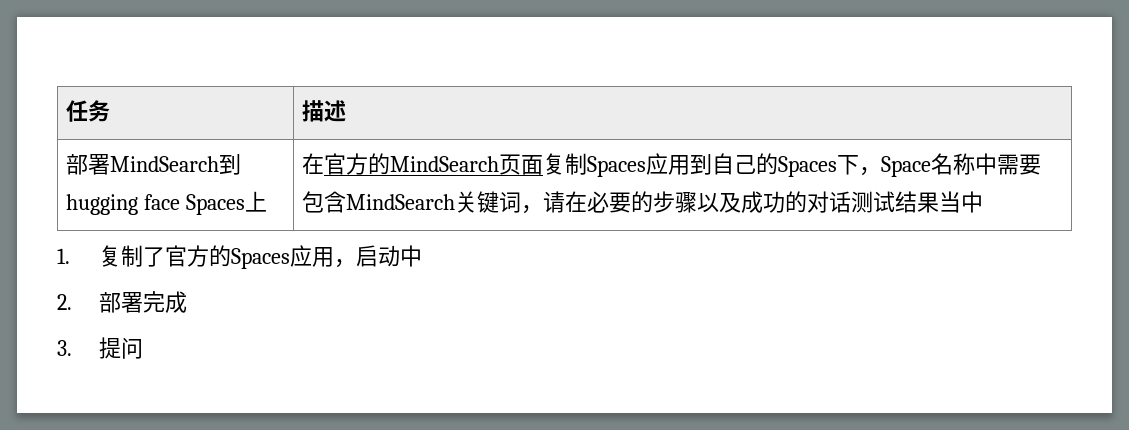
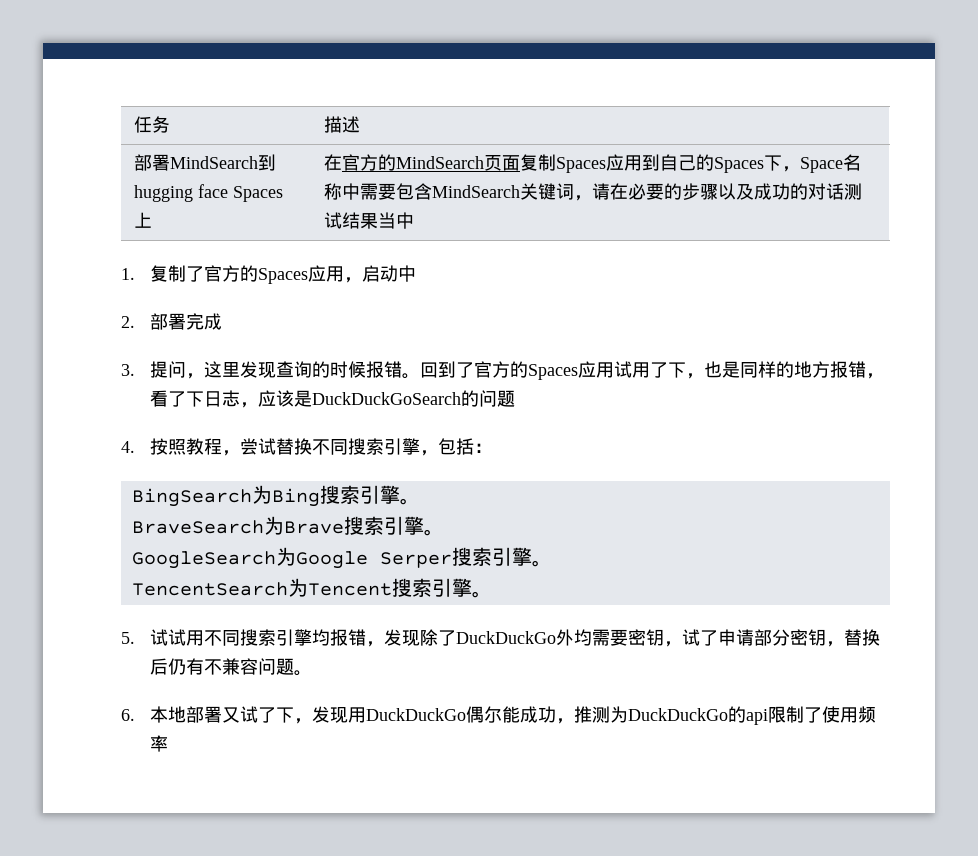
(144, 348) none -> [186,361,885,380] [150,390,516,408] [121,438,493,456] [131,485,420,507] [131,516,444,536] [131,547,552,569] [131,578,492,598] [121,629,881,647] [150,658,313,676] [121,706,877,725] [150,735,169,752] ，这里发现查询的时候报错。回到了官方的Spaces应用试用了下，也是同样的地方报错，看了下日志，应该是DuckDuckGoSearch的问题 // 4.按照教程，尝试替换不同搜索引擎，包括： // BingSearch为Bing搜索引擎。 // BraveSearch为Brave搜索引擎。 // GoogleSearch为Google Serper搜索引擎。 // TencentSearch为Tencent搜索引擎。 // 5.试试用不同搜索引擎均报错，发现除了DuckDuckGo外均需要密钥，试了申请部分密钥，替换后仍有不兼容问题。 // 6.本地部署又试了下，发现用DuckDuckGo偶尔能成功，推测为DuckDuckGo的api限制了使用频率

